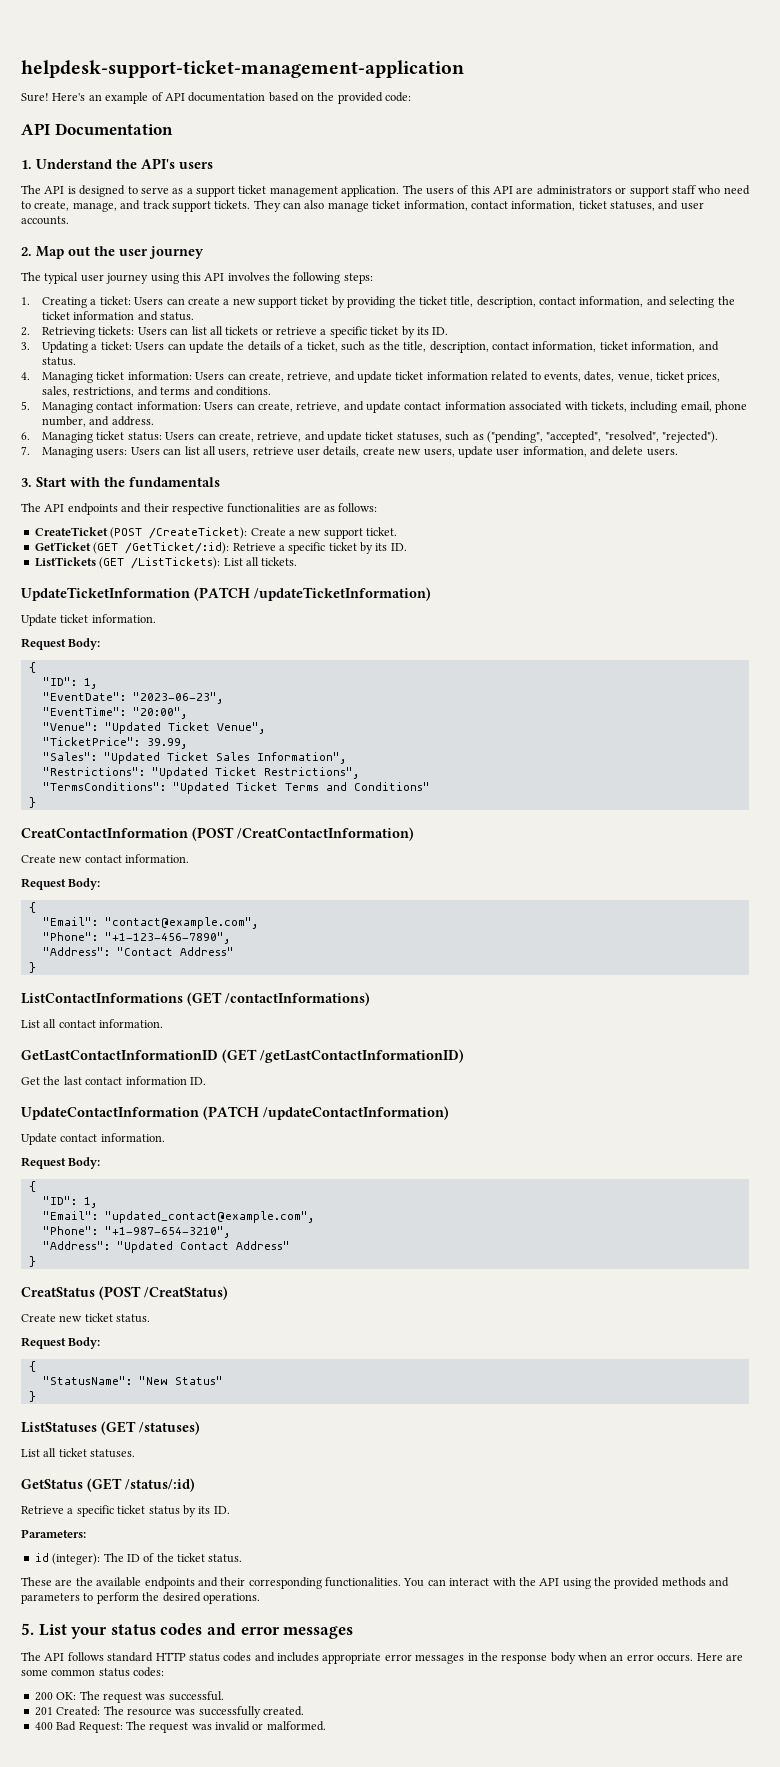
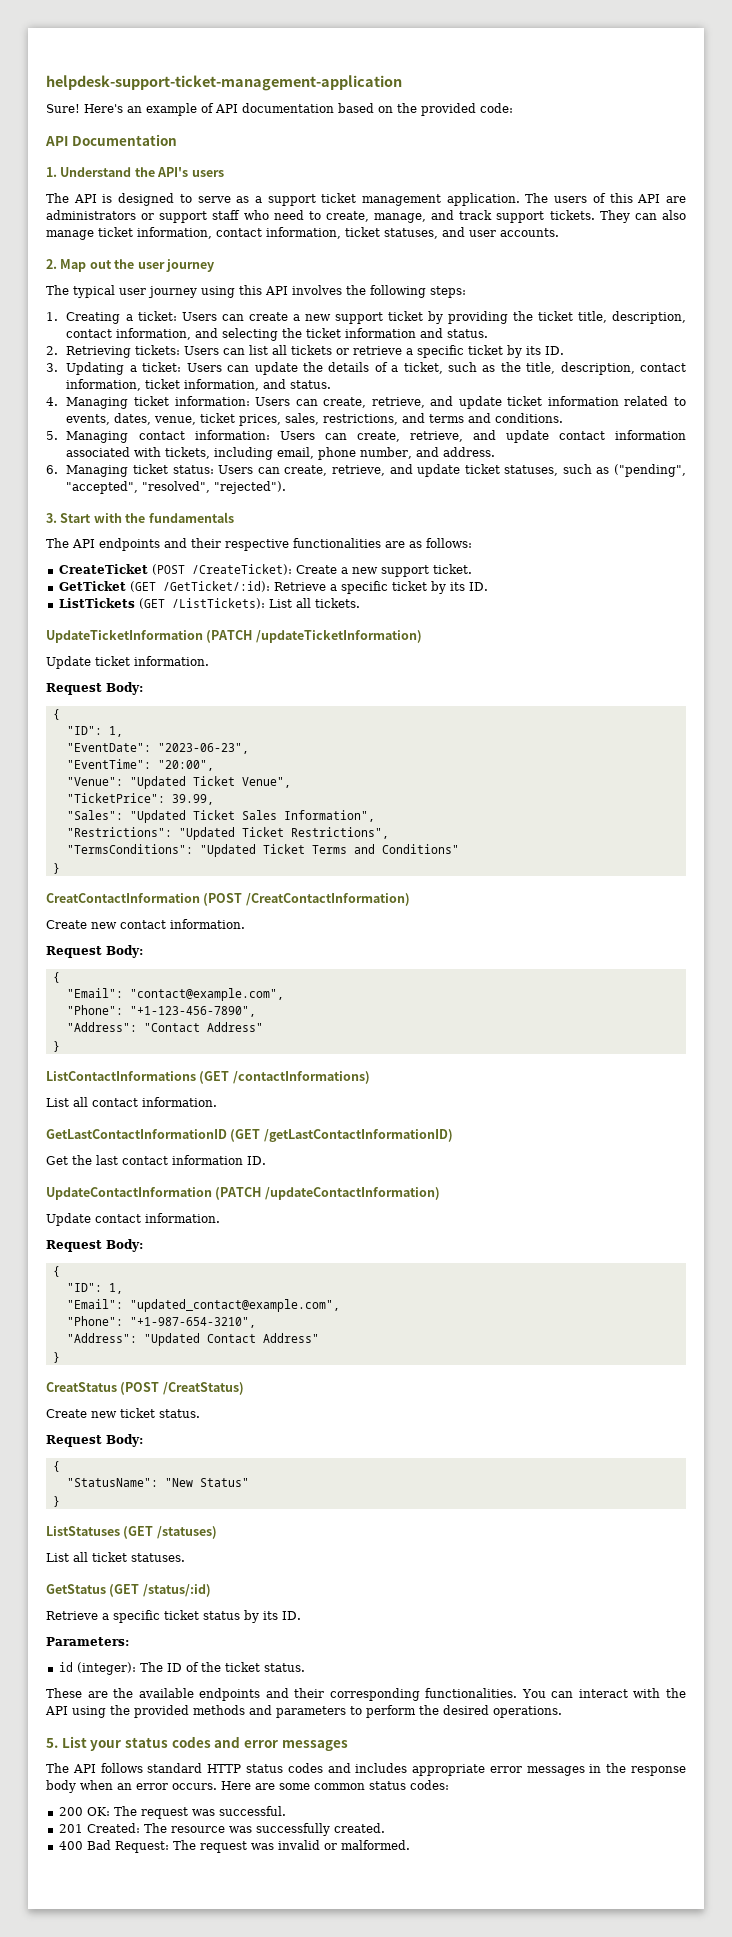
[21,446,678,458] // 7. Managing users: Users can list all users, retrieve user details, create new users, update user information, and delete users. -> (287, 487) none

